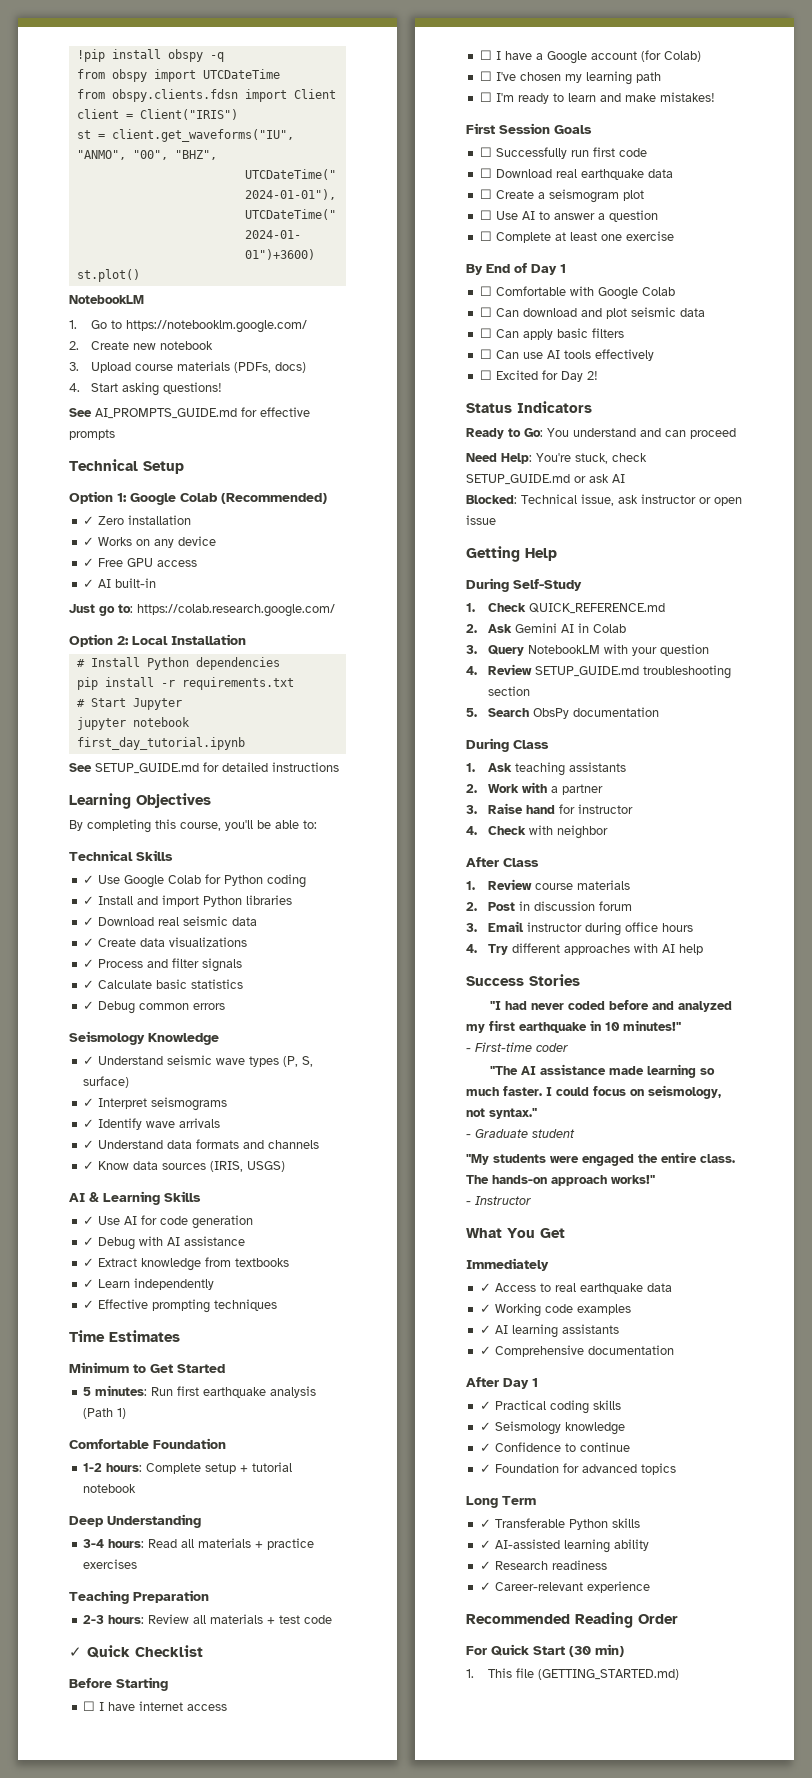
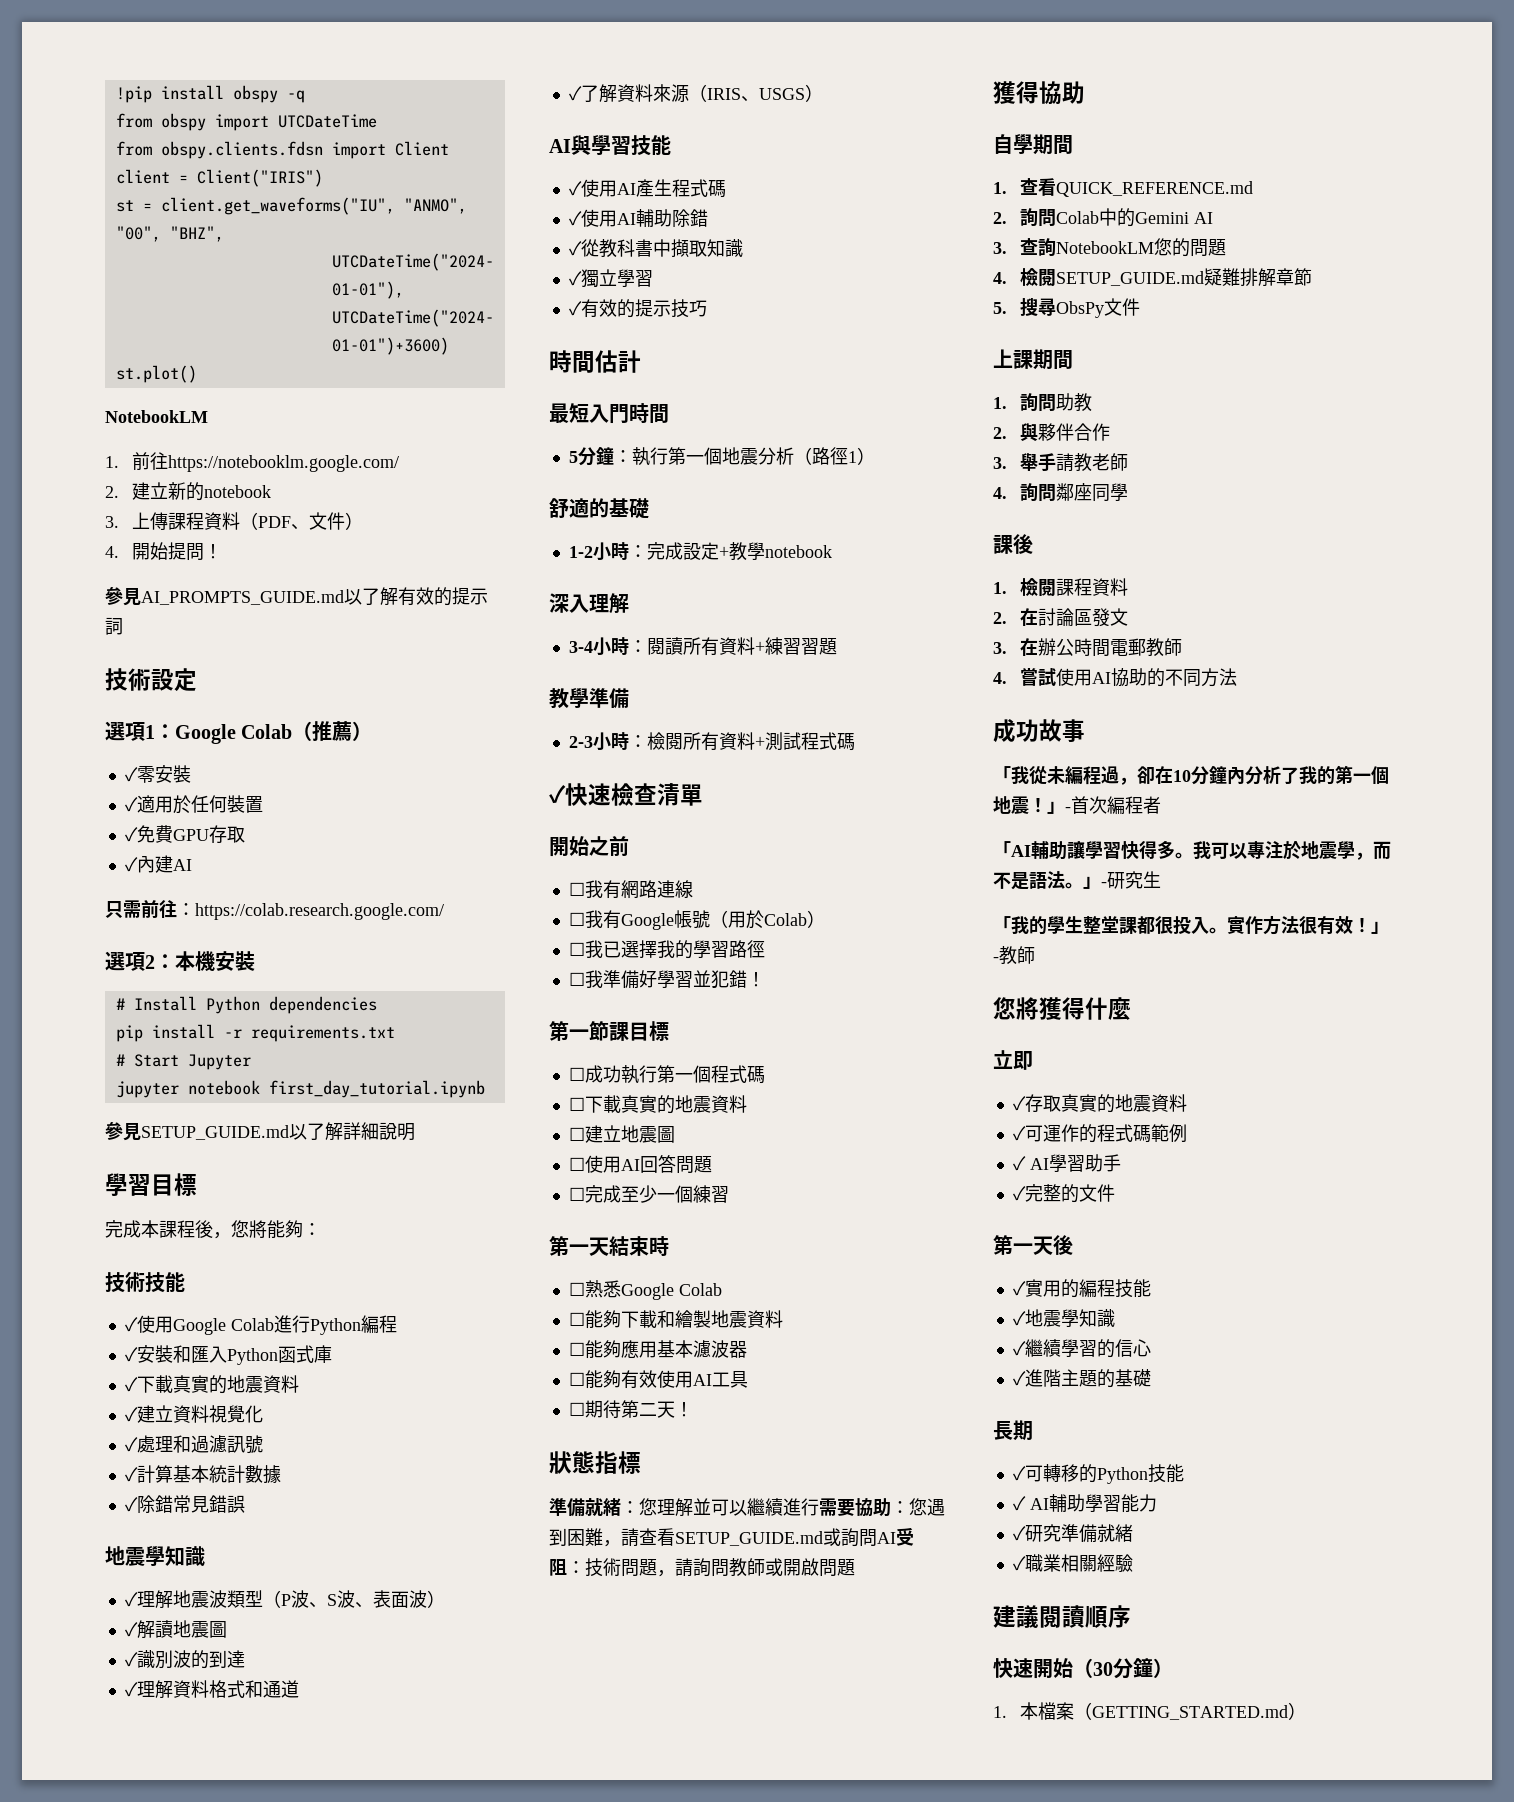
[90,320,122,329] Go to -> [131,452,168,470] 前往
[90,341,156,350] Create new -> [131,482,204,501] 建立新的
[90,361,306,373] [69,382,222,396] [69,407,310,419] [69,429,115,440] [69,459,184,474] [69,491,327,505] [82,515,191,525] [82,536,216,548] [82,558,197,567] [82,578,156,588] [69,604,335,617] [69,634,246,647] Upload course materials (PDFs, docs) // 4. Start asking questions! // See AI_PROMPTS_GUIDE.md for effective prompts // Technical Setup // Option 1: Google Colab (Recommended) // ✓ Zero installation // ✓ Works on any device // ✓ Free GPU access // ✓ AI built-in // Just go to: https://colab.research.google.com/ // Option 2: Local Installation -> [131,512,363,530] [105,542,222,561] [105,586,488,606] [105,617,123,635] [105,668,197,692] [105,721,373,744] [124,765,191,783] [124,795,263,814] [124,825,245,843] [124,855,192,873] [105,900,444,920] [105,951,255,971] 上傳課程資料（PDF、文件） // 4.開始提問！ // 參見AI_PROMPTS_GUIDE.md以了解有效的提示詞 // 技術設定 // 選項1：Google Colab（推薦） // ✓零安裝 // ✓適用於任何裝置 // ✓免費GPU存取 // ✓內建AI // 只需前往：https://colab.research.google.com/ // 選項2：本機安裝
[69,762,339,774] [69,793,211,809] [69,819,317,833] [69,850,173,861] [82,874,306,888] [82,895,292,907] [82,916,257,926] [82,937,247,947] [82,958,242,972] [82,979,243,989] [82,1001,225,1014] [69,1031,219,1045] [82,1055,313,1067] [82,1076,129,1088] [82,1097,227,1111] [82,1118,220,1130] [82,1139,319,1149] [82,1161,285,1172] [69,1191,201,1205] [82,1215,253,1229] [82,1236,245,1250] [82,1257,289,1271] [82,1278,214,1290] [82,1299,277,1313] [69,1330,180,1342] [69,1362,225,1373] [82,1385,316,1398] [82,1408,126,1419] [69,1438,226,1449] [82,1462,292,1474] [82,1484,136,1493] [69,1514,201,1528] See SETUP_GUIDE.md for detailed instructions // Learning Objectives // By completing this course, you'll be able to: // Technical Skills // ✓ Use Google Colab for Python coding // ✓ Install and import Python libraries // ✓ Download real seismic data // ✓ Create data visualizations // ✓ Process and filter signals // ✓ Calculate basic statistics // ✓ Debug common errors // Seismology Knowledge // ✓ Understand seismic wave types (P, S, surface) // ✓ Interpret seismograms // ✓ Identify wave arrivals // ✓ Understand data formats and channels // ✓ Know data sources (IRIS, USGS) // AI & Learning Skills // ✓ Use AI for code generation // ✓ Debug with AI assistance // ✓ Extract knowledge from textbooks // ✓ Learn independently // ✓ Effective prompting techniques // Time Estimates // Minimum to Get Started // 5 minutes: Run first earthquake analysis (Path 1) // Comfortable Foundation // 1-2 hours: Complete setup + tutorial notebook // Deep Understanding -> [105,1121,415,1141] [105,1173,197,1196] [105,1220,321,1239] [105,1271,185,1293] [124,1315,397,1335] [124,1345,332,1365] [124,1375,299,1394] [124,1405,263,1423] [124,1435,263,1454] [124,1465,281,1484] [124,1495,245,1513] [105,1546,205,1567] [124,1590,445,1609] [124,1620,227,1639] [124,1650,245,1669] [124,1680,299,1699] [568,84,823,103] [549,135,671,156] [568,179,726,198] [568,209,708,227] [568,239,743,258] [568,269,653,288] [568,299,707,318] [549,350,641,373] [549,403,669,424] [568,447,875,466] [549,498,649,519] [568,542,832,561] [549,593,629,614] 參見SETUP_GUIDE.md以了解詳細說明 // 學習目標 // 完成本課程後，您將能夠： // 技術技能 // ✓使用Google Colab進行Python編程 // ✓安裝和匯入Python函式庫 // ✓下載真實的地震資料 // ✓建立資料視覺化 // ✓處理和過濾訊號 // ✓計算基本統計數據 // ✓除錯常見錯誤 // 地震學知識 // ✓理解地震波類型（P波、S波、表面波） // ✓解讀地震圖 // ✓識別波的到達 // ✓理解資料格式和通道 // ✓了解資料來源（IRIS、USGS） // AI與學習技能 // ✓使用AI產生程式碼 // ✓使用AI輔助除錯 // ✓從教科書中擷取知識 // ✓獨立學習 // ✓有效的提示技巧 // 時間估計 // 最短入門時間 // 5分鐘：執行第一個地震分析（路徑1） // 舒適的基礎 // 1-2小時：完成設定+教學notebook // 深入理解
[107,1538,314,1550] [82,1559,137,1569] [69,1590,209,1604] [82,1614,332,1624] [69,1645,203,1658] [69,1677,168,1691] [82,1701,227,1711] [479,50,701,64] [479,71,661,85] [479,92,715,104] [466,123,592,134] [479,147,647,159] [479,168,673,180] [479,189,644,203] [479,210,658,222] [479,231,674,243] [466,263,566,275] [479,286,594,296] hours: Read all materials + practice exercises // Teaching Preparation // 2-3 hours: Review all materials + test code // ✓ Quick Checklist // Before Starting // ☐ I have internet access // ☐ I have a Google account (for Colab) // ☐ I've chosen my learning path // ☐ I'm ready to learn and make mistakes! // First Session Goals // ☐ Successfully run first code // ☐ Download real earthquake data // ☐ Create a seismogram plot // ☐ Use AI to answer a question // ☐ Complete at least one exercise // By End of Day 1 // ☐ Comfortable with -> [592,637,837,656] [549,688,629,709] [568,732,855,751] [549,783,703,806] [549,836,629,857] [568,880,693,899] [568,910,825,930] [568,940,765,959] [568,970,765,989] [549,1021,669,1041] [568,1065,765,1084] [568,1095,747,1114] [568,1125,675,1143] [568,1155,712,1174] [568,1185,729,1203] [549,1236,669,1256] [568,1280,621,1298] 小時：閱讀所有資料+練習習題 // 教學準備 // 2-3小時：檢閱所有資料+測試程式碼 // ✓快速檢查清單 // 開始之前 // ☐我有網路連線 // ☐我有Google帳號（用於Colab） // ☐我已選擇我的學習路徑 // ☐我準備好學習並犯錯！ // 第一節課目標 // ☐成功執行第一個程式碼 // ☐下載真實的地震資料 // ☐建立地震圖 // ☐使用AI回答問題 // ☐完成至少一個練習 // 第一天結束時 // ☐熟悉
[495,307,705,319] [479,328,624,340] [479,349,654,361] [479,370,598,382] [466,401,592,413] [466,428,736,439] [466,453,647,464] [466,474,625,485] [466,494,742,506] [466,515,496,525] [466,546,557,562] [466,578,582,592] [466,603,526,612] Can download and plot seismic data // ☐ Can apply basic filters // ☐ Can use AI tools effectively // ☐ Excited for Day 2! // Status Indicators // Ready to Go: You understand and can proceed // Need Help: You're stuck, check SETUP_GUIDE.md or ask AI // Blocked: Technical issue, ask instructor or open issue // Getting Help // During Self-Study // 1. Check -> [584,1310,783,1329] [568,1340,747,1359] [568,1370,748,1389] [568,1400,693,1419] [549,1451,641,1474] [549,1497,945,1517] [549,1527,914,1547] [549,1558,855,1577] [993,81,1085,105] [993,134,1073,155] [993,178,1056,196] 能夠下載和繪製地震資料 // ☐能夠應用基本濾波器 // ☐能夠有效使用AI工具 // ☐期待第二天！ // 狀態指標 // 準備就緒：您理解並可以繼續進行需要協助：您遇到困難，請查看SETUP_GUIDE.md或詢問AI受阻：技術問題，請詢問教師或開啟問題 // 獲得協助 // 自學期間 // 1.查看
[487,624,512,633] Ask -> [1019,208,1135,227] 詢問Colab中的
[577,623,626,633] [466,644,709,656] [466,664,731,679] [487,686,530,696] [466,707,659,719] [466,738,549,752] [466,762,626,776] [466,782,603,795] [466,803,633,814] [466,825,608,839] [466,857,539,867] [466,879,630,890] [466,901,632,911] [466,921,693,936] [466,943,703,955] [466,974,580,986] [490,1000,733,1012] [466,1020,681,1033] [466,1042,568,1052] [490,1064,716,1078] [466,1085,721,1099] [466,1108,537,1119] [466,1129,575,1138] [466,1152,735,1166] [466,1175,655,1186] [466,1196,531,1205] [466,1228,565,1238] [466,1258,549,1271] [479,1283,672,1294] [479,1303,631,1317] [479,1324,619,1338] [479,1345,674,1357] [466,1377,538,1389] [479,1400,621,1414] [479,1421,625,1435] [479,1442,630,1452] [479,1463,676,1475] [466,1496,536,1508] [479,1518,640,1530] [479,1539,649,1553] [479,1560,607,1570] [479,1581,650,1593] [466,1612,678,1628] [466,1644,624,1657] [466,1668,679,1680] in Colab // 3. Query NotebookLM with your question // 4. Review SETUP_GUIDE.md troubleshooting section // 5. Search ObsPy documentation // During Class // 1. Ask teaching assistants // 2. Work with a partner // 3. Raise hand for instructor // 4. Check with neighbor // After Class // 1. Review course materials // 2. Post in discussion forum // 3. Email instructor during office hours // 4. Try different approaches with AI help // Success Stories // "I had never coded before and analyzed my first earthquake in 10 minutes!" // - First-time coder // "The AI assistance made learning so much faster. I could focus on seismology, not syntax." // - Graduate student // "My students were engaged the entire class. The hands-on approach works!" // - Instructor // What You Get // Immediately // ✓ Access to real earthquake data // ✓ Working code examples // ✓ AI learning assistants // ✓ Comprehensive documentation // After Day 1 // ✓ Practical coding skills // ✓ Seismology knowledge // ✓ Confidence to continue // ✓ Foundation for advanced topics // Long Term // ✓ Transferable Python skills // ✓ AI-assisted learning ability // ✓ Research readiness // ✓ Career-relevant experience // Recommended Reading Order // For Quick Start (30 min) // 1. This file (GETTING_STARTED.md) -> [993,238,1226,257] [993,268,1312,287] [993,298,1140,318] [993,349,1073,370] [993,393,1092,412] [993,423,1110,441] [993,453,1128,472] [993,483,1128,502] [993,534,1033,554] [993,578,1128,597] [993,608,1128,627] [993,638,1182,657] [993,668,1237,687] [993,719,1085,743] [993,765,1389,785] [993,796,1161,815] [993,840,1391,860] [993,871,1161,890] [993,915,1389,935] [993,946,1035,965] [993,997,1131,1020] [993,1050,1033,1070] [1012,1094,1187,1113] [1012,1124,1187,1143] [1012,1154,1121,1172] [1012,1184,1115,1203] [993,1235,1073,1255] [1012,1279,1151,1298] [1012,1309,1115,1328] [1012,1339,1151,1358] [1012,1369,1151,1388] [993,1420,1033,1441] [1012,1464,1184,1484] [1012,1494,1157,1513] [1012,1524,1133,1543] [1012,1554,1133,1573] [993,1605,1131,1628] [993,1658,1173,1679] [993,1702,1306,1720] // 3.查詢NotebookLM您的問題 // 4.檢閱SETUP_GUIDE.md疑難排解章節 // 5.搜尋ObsPy文件 // 上課期間 // 1.詢問助教 // 2.與夥伴合作 // 3.舉手請教老師 // 4.詢問鄰座同學 // 課後 // 1.檢閱課程資料 // 2.在討論區發文 // 3.在辦公時間電郵教師 // 4.嘗試使用AI協助的不同方法 // 成功故事 // 「我從未編程過，卻在10分鐘內分析了我的第一個地震！」-首次編程者 // 「AI輔助讓學習快得多。我可以專注於地震學，而不是語法。」-研究生 // 「我的學生整堂課都很投入。實作方法很有效！」-教師 // 您將獲得什麼 // 立即 // ✓存取真實的地震資料 // ✓可運作的程式碼範例 // ✓ AI學習助手 // ✓完整的文件 // 第一天後 // ✓實用的編程技能 // ✓地震學知識 // ✓繼續學習的信心 // ✓進階主題的基礎 // 長期 // ✓可轉移的Python技能 // ✓ AI輔助學習能力 // ✓研究準備就緒 // ✓職業相關經驗 // 建議閱讀順序 // 快速開始（30分鐘） // 1.本檔案（GETTING_STARTED.md）

